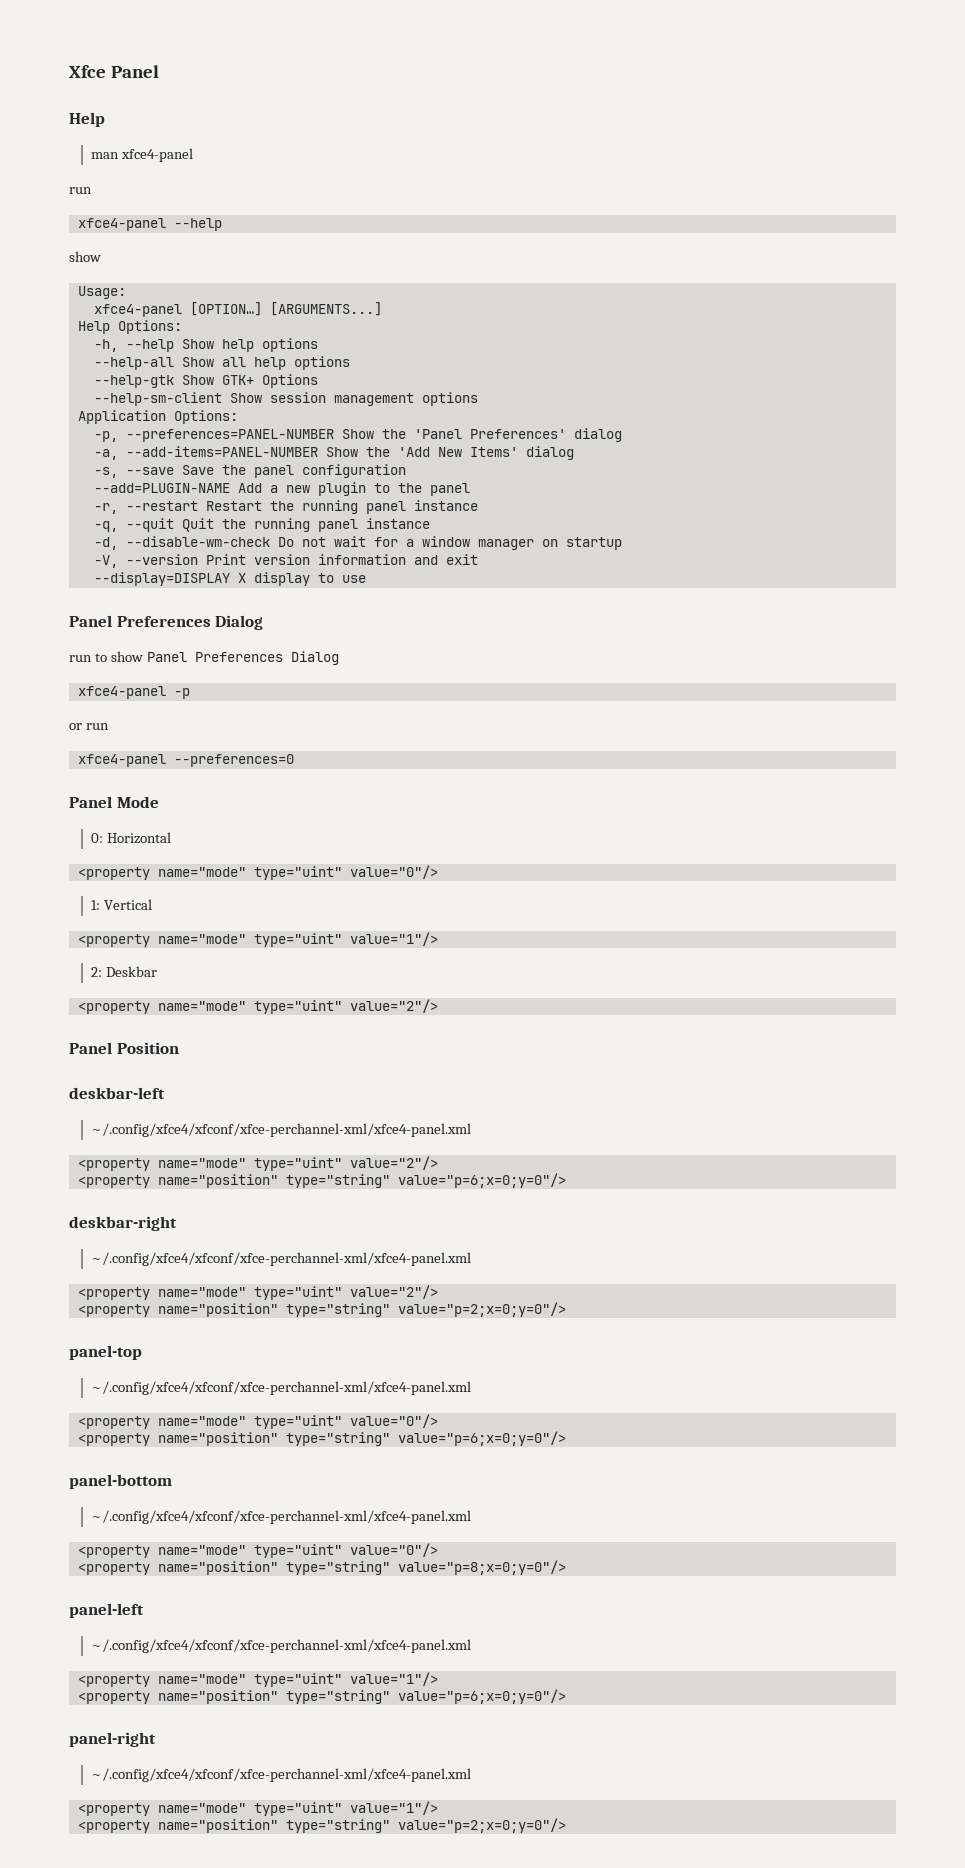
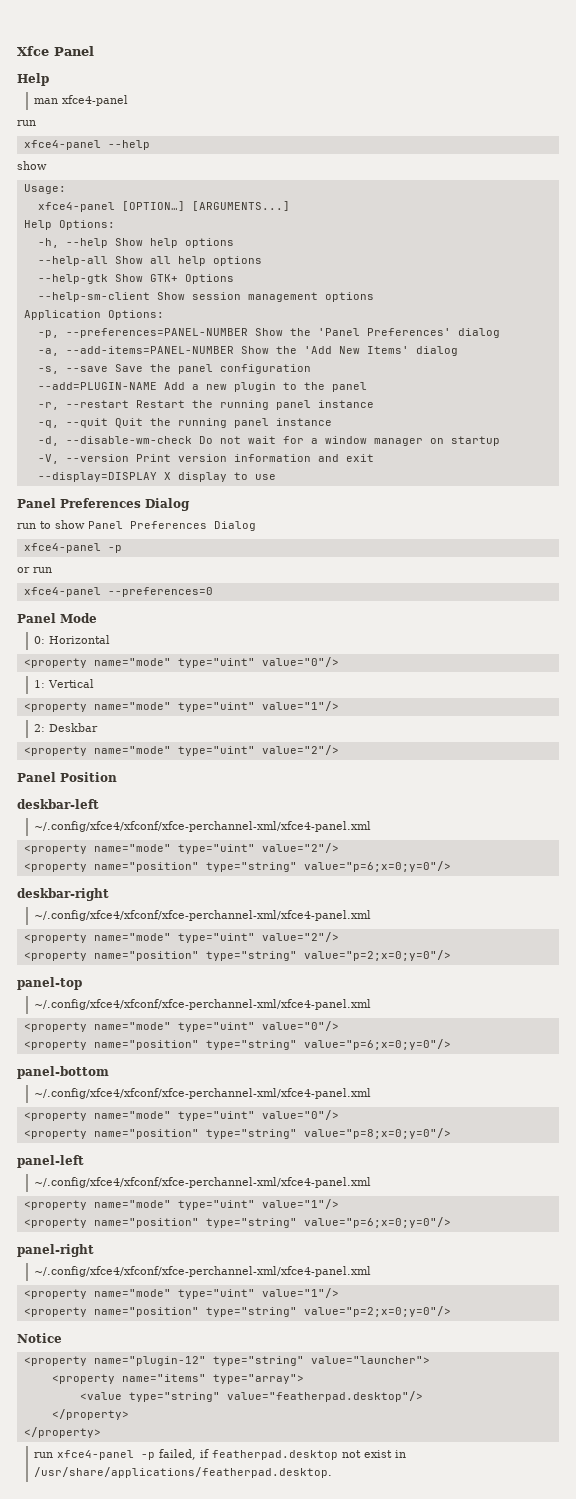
(566, 1825) none -> [17,1333,62,1343] [23,1356,430,1366] [51,1374,304,1384] [79,1391,423,1402] [51,1409,129,1420] [23,1427,101,1438] [33,1449,406,1460] [33,1467,332,1478] // Notice // <property name="plugin-12" type="string" value="launcher"> // <property name="items" type="array"> // <value type="string" value="featherpad.desktop"/> // </property> // </property> // run xfce4-panel -p failed, if featherpad.desktop not exist in /usr/share/applications/featherpad.desktop.

